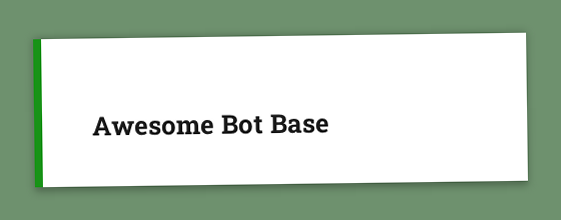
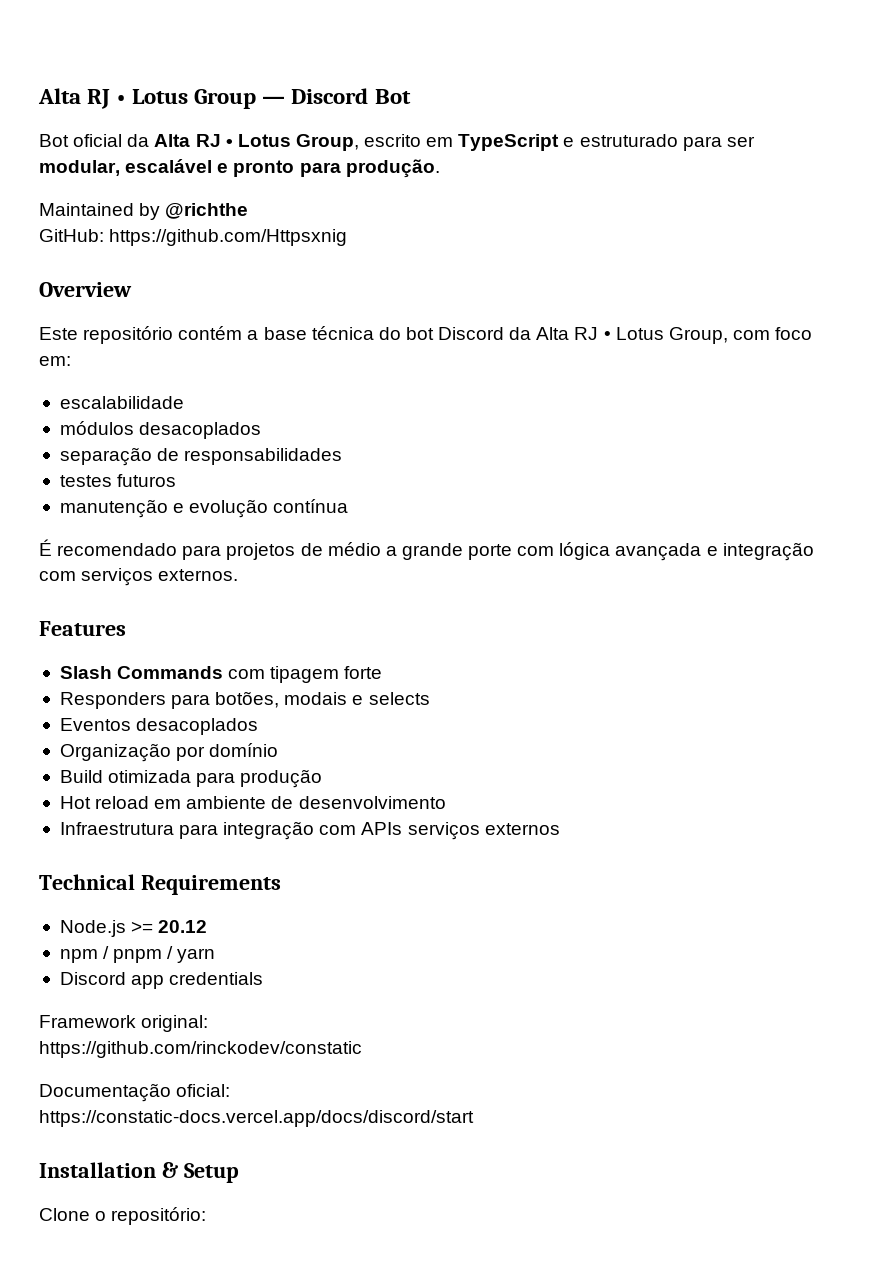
[92,113,331,137] Awesome Bot Base -> [38,88,411,109] [39,134,755,151] [39,159,440,178] [39,203,249,220] [39,229,348,246] [39,282,132,297] [39,326,813,344] [39,356,71,366] [59,396,184,409] [59,421,262,439] [59,447,343,466] [59,474,177,487] [59,499,349,518] [39,539,814,561] [39,568,239,586] [39,621,126,636] [59,666,383,683] [59,691,430,709] [59,718,259,735] [59,743,279,762] [59,769,323,788] [59,796,446,809] [59,821,560,840] [39,874,281,895] [59,920,208,937] [59,946,216,963] [59,972,264,989] [39,1015,209,1032] [39,1041,362,1058] [39,1083,231,1102] [39,1110,474,1127] [39,1162,239,1183] [39,1207,207,1225] Alta RJ • Lotus Group — Discord Bot // Bot oficial da Alta RJ • Lotus Group, escrito em TypeScript e estruturado para ser modular, escalável e pronto para produção. // Maintained by @richthe // GitHub: https://github.com/Httpsxnig // Overview // Este repositório contém a base técnica do bot Discord da Alta RJ • Lotus Group, com foco em: // escalabilidade // módulos desacoplados // separação de responsabilidades // testes futuros // manutenção e evolução contínua // É recomendado para projetos de médio a grande porte com lógica avançada e integração com serviços externos. // Features // Slash Commands com tipagem forte // Responders para botões, modais e selects // Eventos desacoplados // Organização por domínio // Build otimizada para produção // Hot reload em ambiente de desenvolvimento // Infraestrutura para integração com APIs serviços externos // Technical Requirements // Node.js >= 20.12 // npm / pnpm / yarn // Discord app credentials // Framework original: // https://github.com/rinckodev/constatic // Documentação oficial: // https://constatic-docs.vercel.app/docs/discord/start // Installation & Setup // Clone o repositório:

